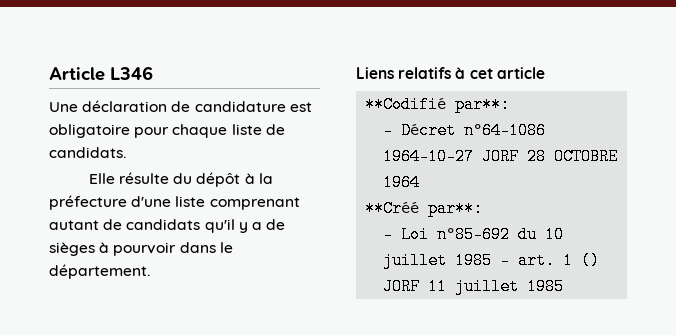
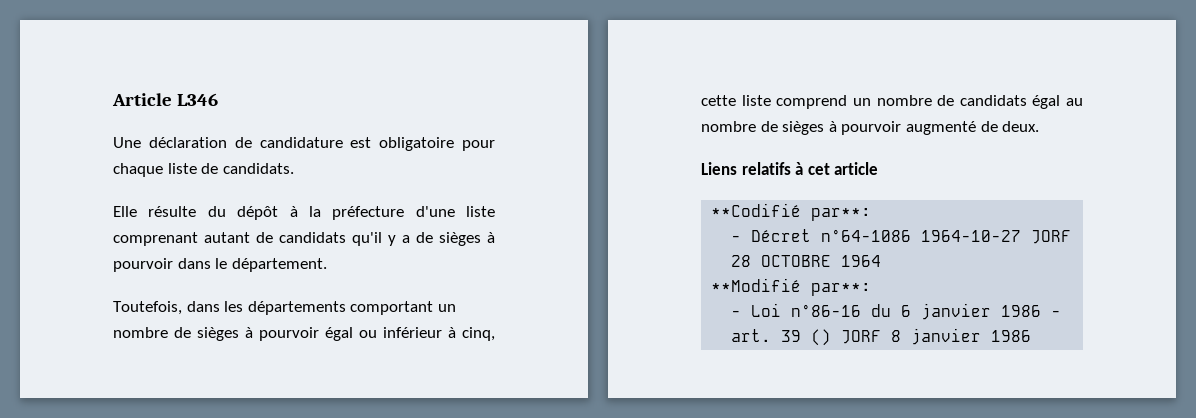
(150, 271) none -> [113,301,456,315] [113,327,495,341] [701,95,1083,109] [701,121,1040,135] // Toutefois, dans les départements comportant un nombre de sièges à pourvoir égal ou inférieur à cinq, cette liste comprend un nombre de candidats égal au nombre de sièges à pourvoir augmenté de deux.
[365,200,420,217] **Créé -> [711,278,802,292] **Modifié
[437,226,565,243] [383,252,493,269] n°85-692 du 10 juillet 1985 -> [791,303,1042,320] n°86-16 du 6 janvier 1986
[563,252,574,269] 1 -> [781,330,802,342] 39
[428,278,565,295] 11 juillet 1985 -> [891,328,1032,345] 8 janvier 1986

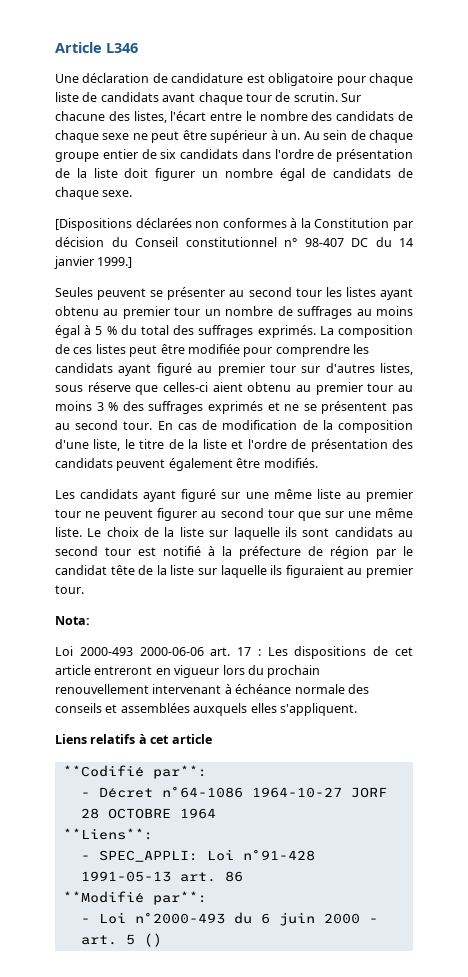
[222,163,294,174] [113,206,495,220] [113,232,495,246] [113,258,327,272] [113,301,456,315] [113,327,495,341] [701,95,1083,109] [701,121,1040,135] candidats. // Elle résulte du dépôt à la préfecture d'une liste comprenant autant de candidats qu'il y a de sièges à pourvoir dans le département. // Toutefois, dans les départements comportant un nombre de sièges à pourvoir égal ou inférieur à cinq, cette liste comprend un nombre de candidats égal au nombre de sièges à pourvoir augmenté de deux. -> [100,92,361,105] [55,111,413,123] [55,130,413,143] [55,149,413,162] [55,168,414,181] [55,187,133,200] [55,218,413,231] [55,237,413,247] [54,256,133,269] [55,287,413,300] [55,306,414,319] [55,325,413,338] [55,344,369,357] [55,363,413,376] [55,382,413,395] [55,401,413,414] [55,420,414,433] [55,439,414,452] [55,458,318,471] [55,489,413,502] [55,508,414,521] [55,527,414,540] [55,546,413,559] [55,565,413,578] [55,585,84,594] [55,616,90,625] [55,646,413,659] [55,665,321,678] [55,684,369,694] [55,703,357,716] candidats avant chaque tour de scrutin. Sur chacune des listes, l'écart entre le nombre des candidats de chaque sexe ne peut être supérieur à un. Au sein de chaque groupe entier de six candidats dans l'ordre de présentation de la liste doit figurer un nombre égal de candidats de chaque sexe. // [Dispositions déclarées non conformes à la Constitution par décision du Conseil constitutionnel n° 98-407 DC du 14 janvier 1999.] // Seules peuvent se présenter au second tour les listes ayant obtenu au premier tour un nombre de suffrages au moins égal à 5 % du total des suffrages exprimés. La composition de ces listes peut être modifiée pour comprendre les candidats ayant figuré au premier tour sur d'autres listes, sous réserve que celles-ci aient obtenu au premier tour au moins 3 % des suffrages exprimés et ne se présentent pas au second tour. En cas de modification de la composition d'une liste, le titre de la liste et l'ordre de présentation des candidats peuvent également être modifiés. // Les candidats ayant figuré sur une même liste au premier tour ne peuvent figurer au second tour que sur une même liste. Le choix de la liste sur laquelle ils sont candidats au second tour est notifié à la préfecture de région par le candidat tête de la liste sur laquelle ils figuraient au premier tour. // Nota: // Loi 2000-493 2000-06-06 art. 17 : Les dispositions de cet article entreront en vigueur lors du prochain renouvellement intervenant à échéance normale des conseils et assemblées auxquels elles s'appliquent.
(882, 261) none -> [62,828,153,840] [80,849,315,862] [80,871,243,882] // **Liens**: // - SPEC_APPLI: Loi n°91-428 1991-05-13 art. 86
[791,304,862,317] n°86-16 -> [134,912,225,924] n°2000-493
[921,303,1062,320] [731,328,1032,346] janvier 1986 - art. 39 () JORF 8 janvier 1986 -> [278,912,378,926] [80,933,162,947] juin 2000 - art. 5 ()

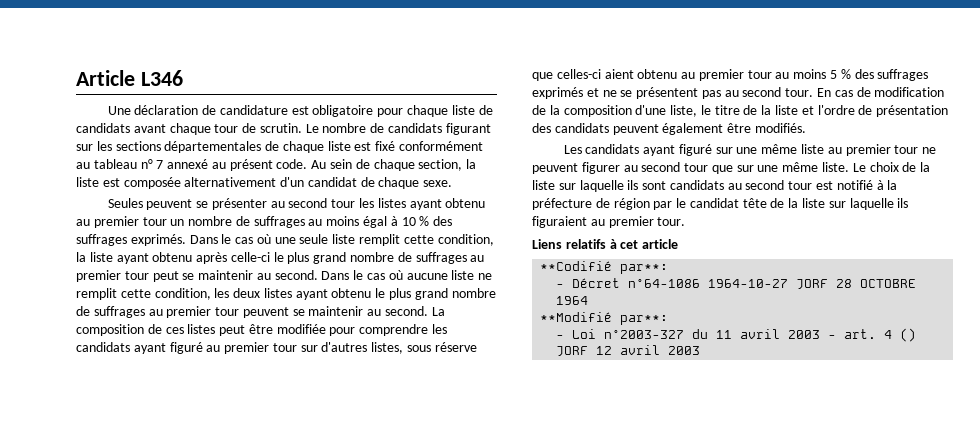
[341,93,361,102] [55,111,413,123] [55,130,413,143] [55,149,413,162] [55,168,414,181] [55,187,133,200] [55,218,413,231] [55,237,413,247] [54,256,133,269] Sur chacune des listes, l'écart entre le nombre des candidats de chaque sexe ne peut être supérieur à un. Au sein de chaque groupe entier de six candidats dans l'ordre de présentation de la liste doit figurer un nombre égal de candidats de chaque sexe. // [Dispositions déclarées non conformes à la Constitution par décision du Conseil constitutionnel n° 98-407 DC du 14 janvier 1999.] -> [305,123,491,135] [76,141,484,153] [76,159,477,171] [76,177,453,189] Le nombre de candidats figurant sur les sections départementales de chaque liste est fixé conformément au tableau n° 7 annexé au présent code. Au sein de chaque section, la liste est composée alternativement d'un candidat de chaque sexe.
[95,325,316,338] 5 % du total des suffrages exprimés. -> [401,216,453,226] [76,234,494,246] [76,252,485,264] [76,270,493,282] [76,288,496,300] [76,306,429,318] 10 % des suffrages exprimés. Dans le cas où une seule liste remplit cette condition, la liste ayant obtenu après celle-ci le plus grand nombre de suffrages au premier tour peut se maintenir au second. Dans le cas où aucune liste ne remplit cette condition, les deux listes ayant obtenu le plus grand nombre de suffrages au premier tour peuvent se maintenir au second.
[96,402,104,411] 3 -> [830,70,838,79] 5
[55,616,90,625] [55,646,413,659] [55,665,321,678] [55,684,369,694] [55,703,357,716] // Nota: // Loi 2000-493 2000-06-06 art. 17 : Les dispositions de cet article entreront en vigueur lors du prochain renouvellement intervenant à échéance normale des conseils et assemblées auxquels elles s'appliquent. -> (686, 221) none
[62,828,153,840] [80,849,315,862] [80,871,243,882] [62,891,207,905] [80,912,378,926] [80,933,162,947] **Liens**: // - SPEC_APPLI: Loi n°91-428 1991-05-13 art. 86 // **Modifié par**: // - Loi n°2000-493 du 6 juin 2000 - art. 5 () -> [540,312,669,325] [556,328,917,342] [556,345,701,356] **Modifié par**: // - Loi n°2003-327 du 11 avril 2003 - art. 4 () JORF 12 avril 2003

